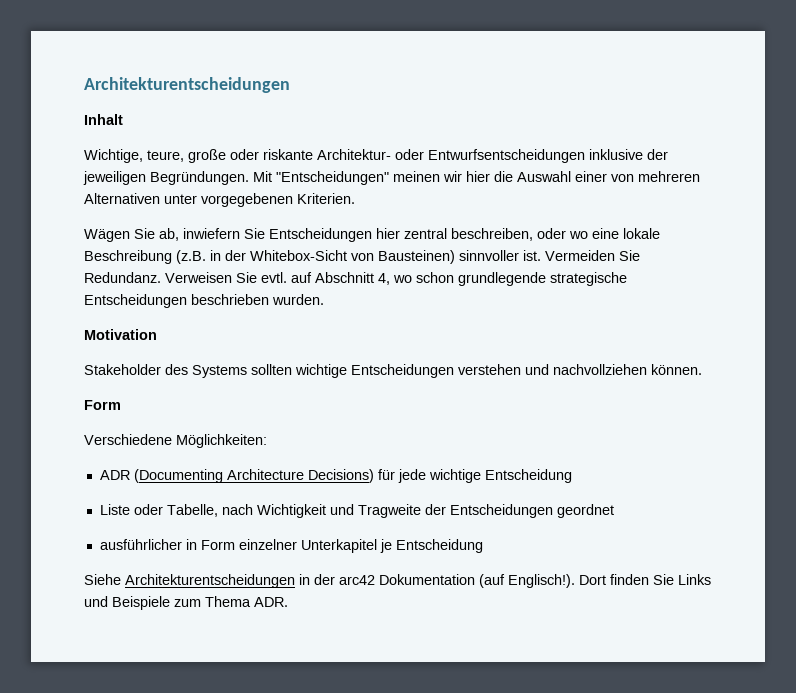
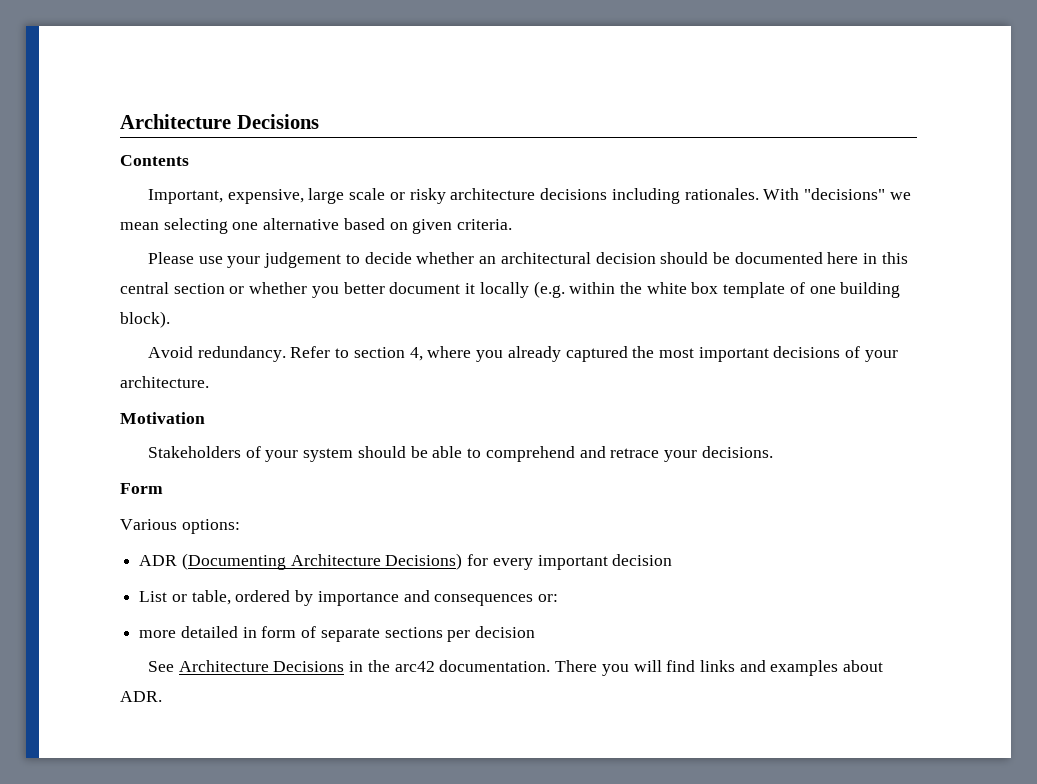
[84,77,290,93] [84,114,123,125] [84,149,668,163] [83,171,700,185] [84,193,355,207] [84,228,660,242] [84,250,640,264] [84,272,627,286] [84,294,324,308] [84,329,157,340] [84,364,702,378] Architekturentscheidungen // Inhalt // Wichtige, teure, große oder riskante Architektur- oder Entwurfsentscheidungen inklusive der jeweiligen Begründungen. Mit "Entscheidungen" meinen wir hier die Auswahl einer von mehreren Alternativen unter vorgegebenen Kriterien. // Wägen Sie ab, inwiefern Sie Entscheidungen hier zentral beschreiben, oder wo eine lokale Beschreibung (z.B. in der Whitebox-Sicht von Bausteinen) sinnvoller ist. Vermeiden Sie Redundanz. Verweisen Sie evtl. auf Abschnitt 4, wo schon grundlegende strategische Entscheidungen beschrieben wurden. // Motivation // Stakeholder des Systems sollten wichtige Entscheidungen verstehen und nachvollziehen können. -> [120,114,319,129] [120,155,189,166] [148,188,911,204] [120,218,513,234] [148,252,908,268] [120,281,901,298] [120,311,170,328] [148,346,898,362] [120,376,209,388] [120,412,205,424] [148,446,773,462] Architecture Decisions // Contents // Important, expensive, large scale or risky architecture decisions including rationales. With "decisions" we mean selecting one alternative based on given criteria. // Please use your judgement to decide whether an architectural decision should be documented here in this central section or whether you better document it locally (e.g. within the white box template of one building block). // Avoid redundancy. Refer to section 4, where you already captured the most important decisions of your architecture. // Motivation // Stakeholders of your system should be able to comprehend and retrace your decisions.
[84,434,267,448] Verschiedene Möglichkeiten: -> [120,519,240,534] Various options:
[377,469,572,483] [99,504,614,518] [99,539,483,553] [84,574,711,588] [84,596,251,610] für jede wichtige Entscheidung // Liste oder Tabelle, nach Wichtigkeit und Tragweite der Entscheidungen geordnet // ausführlicher in Form einzelner Unterkapitel je Entscheidung // Siehe Architekturentscheidungen in der arc42 Dokumentation (auf Englisch!). Dort finden Sie Links und Beispiele zum Thema -> [467,554,673,570] [139,590,559,606] [139,626,536,642] [148,660,884,676] for every important decision // List or table, ordered by importance and consequences or: // more detailed in form of separate sections per decision // See Architecture Decisions in the arc42 documentation. There you will find links and examples about

